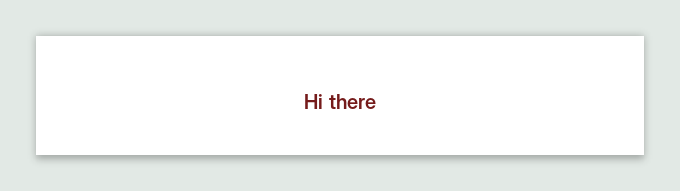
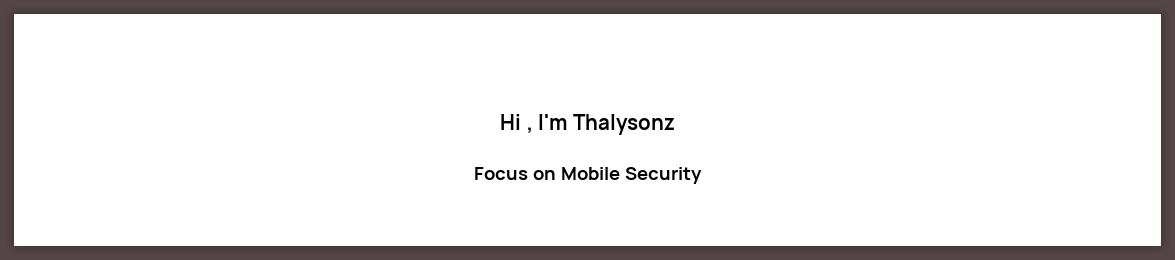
[328,94,376,109] there -> [526,114,675,135] [474,167,702,184] , I'm Thalysonz // Focus on Mobile Security

